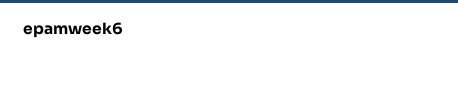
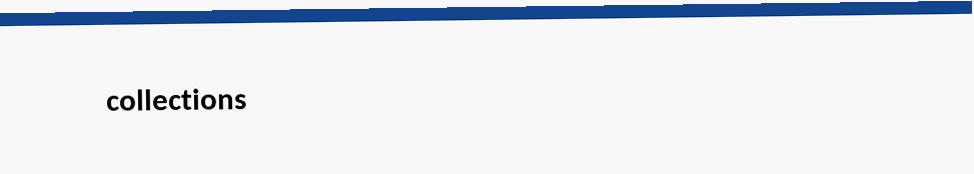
[23,22,123,38] epamweek6 -> [106,88,247,111] collections

